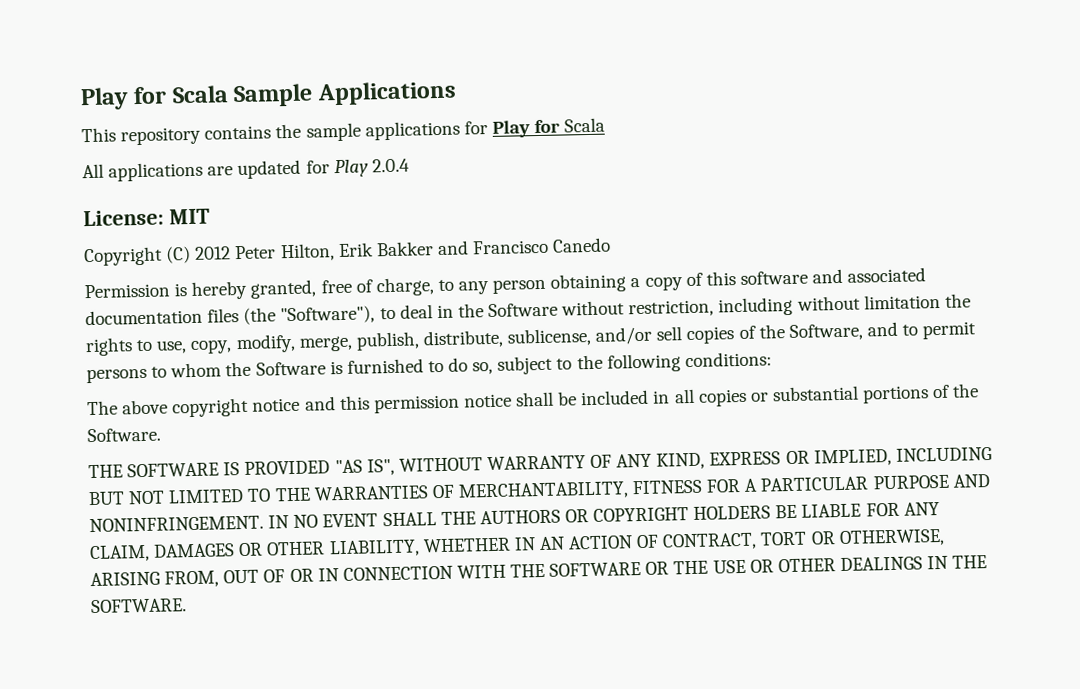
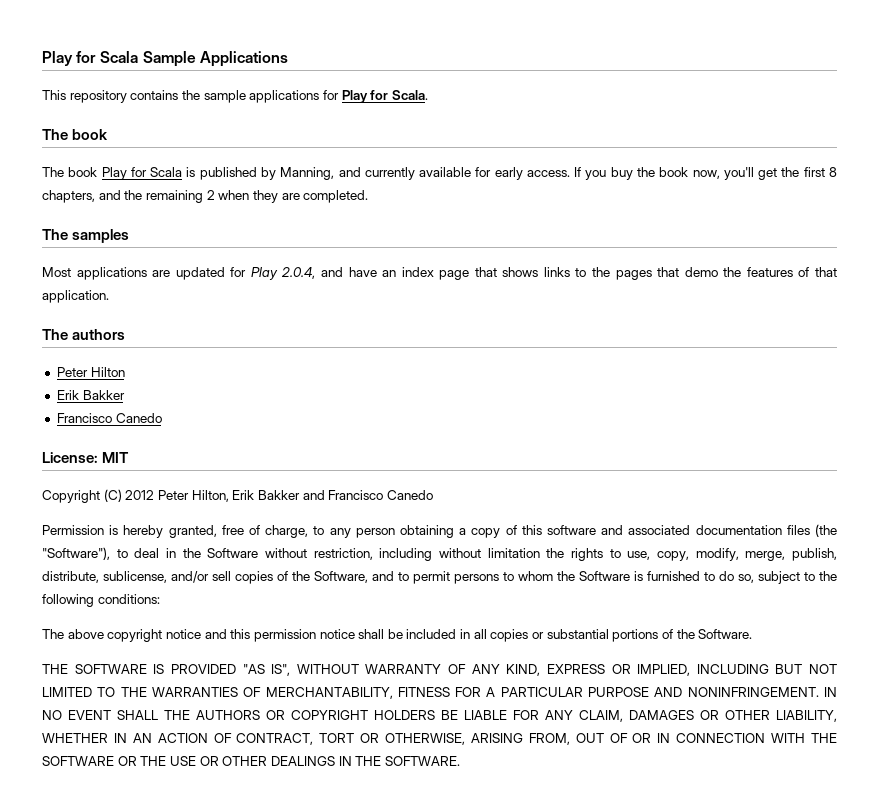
[564,117,606,133] [82,163,104,179] Scala // All -> [391,90,428,100] [42,129,109,140] [42,167,837,180] [42,190,369,203] [42,229,130,243] [42,267,71,277] Scala. // The book // The book Play for Scala is published by Manning, and currently available for early access. If you buy the book now, you'll get the first 8 chapters, and the remaining 2 when they are completed. // The samples // Most
[371,158,410,173] 2.0.4 -> [281,267,838,280] [42,290,109,303] [42,329,126,340] [56,367,125,377] [56,390,125,400] [56,413,162,423] 2.0.4, and have an index page that shows links to the pages that demo the features of that application. // The authors // Peter Hilton // Erik Bakker // Francisco Canedo

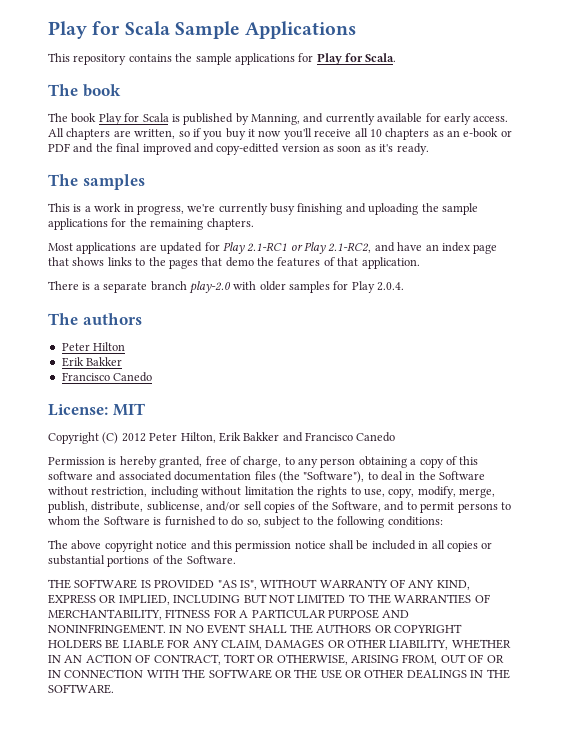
[574,167,837,180] [42,190,369,203] [42,229,130,243] If you buy the book now, you'll get the first 8 chapters, and the remaining 2 when they are completed. // The samples -> [48,128,512,140] [48,143,429,155] [48,174,145,190] [48,203,478,215] [48,218,254,230] All chapters are written, so if you buy it now you'll receive all 10 chapters as an e-book or PDF and the final improved and copy-editted version as soon as it's ready. // The samples // This is a work in progress, we're currently busy finishing and uploading the sample applications for the remaining chapters.
[281,267,316,279] 2.0.4, -> [247,242,372,254] 2.1-RC1 or Play 2.1-RC2,
(109, 296) none -> [48,281,405,294] // There is a separate branch play-2.0 with older samples for Play 2.0.4.

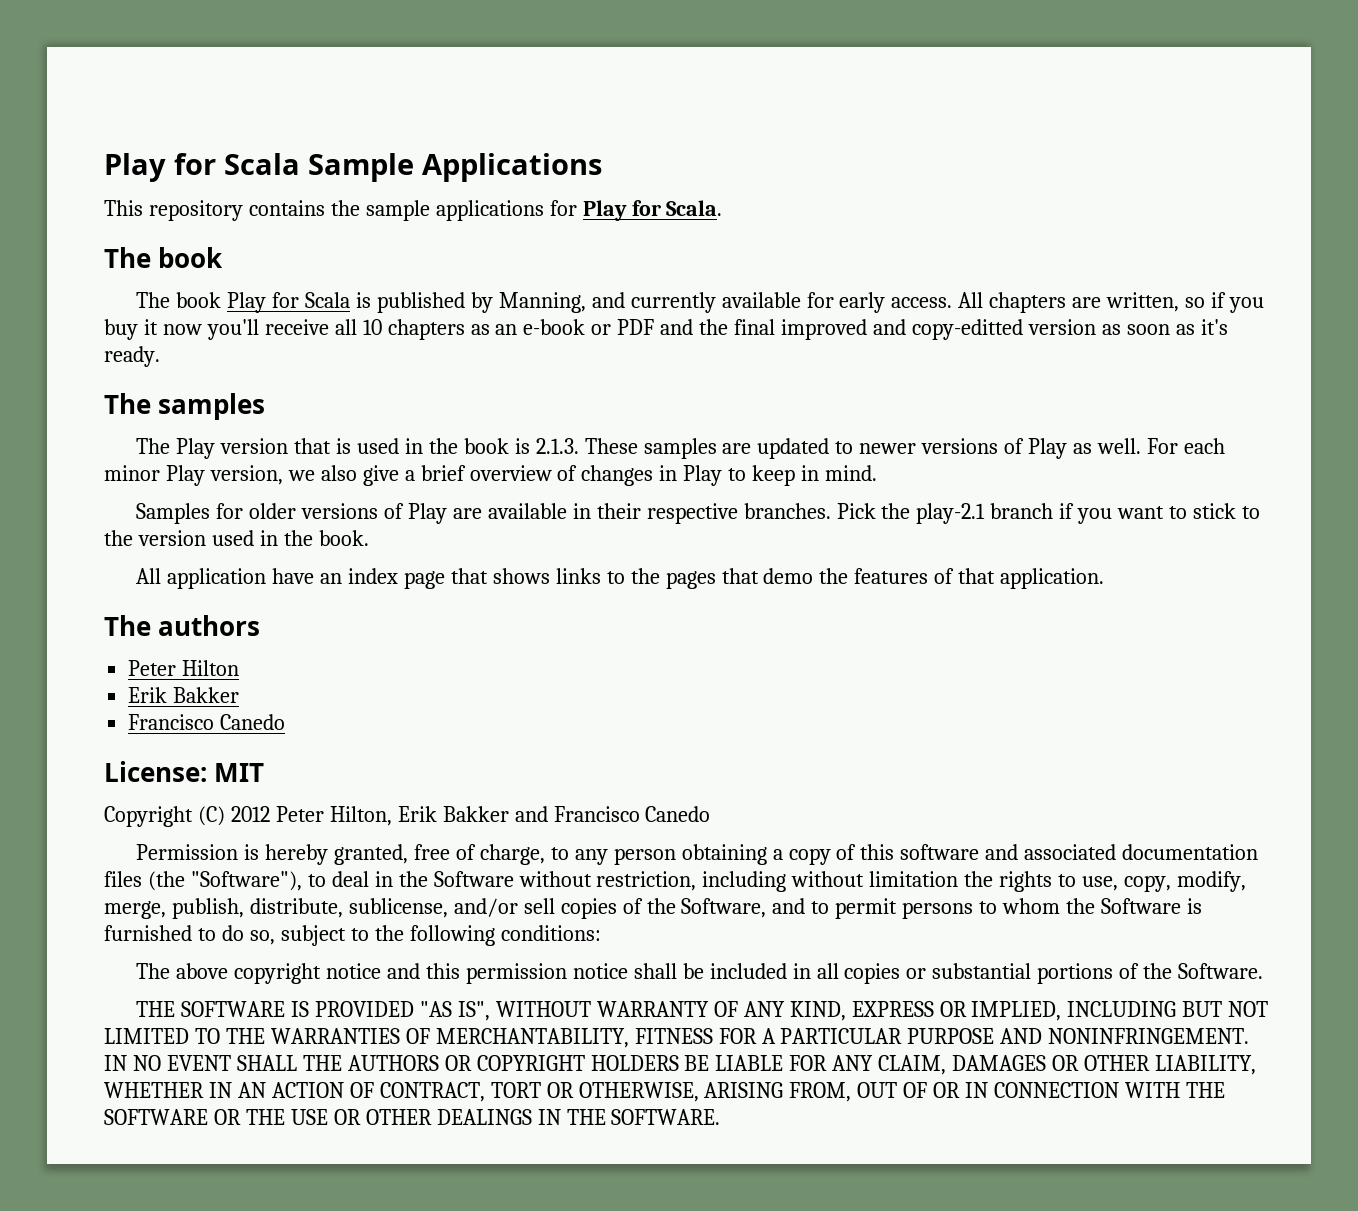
[48,203,478,215] [48,218,254,230] [48,242,395,254] This is a work in progress, we're currently busy finishing and uploading the sample applications for the remaining chapters. // Most applications are updated for Play 2.1-RC1 or Play 2.1-RC2, and -> [136,438,1225,459] [104,465,878,486] [136,503,1260,524] [104,530,369,546] [136,568,267,589] The Play version that is used in the book is 2.1.3. These samples are updated to newer versions of Play as well. For each minor Play version, we also give a brief overview of changes in Play to keep in mind. // Samples for older versions of Play are available in their respective branches. Pick the play-2.1 branch if you want to stick to the version used in the book. // All application
[48,281,405,294] // There is a separate branch play-2.0 with older samples for Play 2.0.4. -> (1105, 578) none

